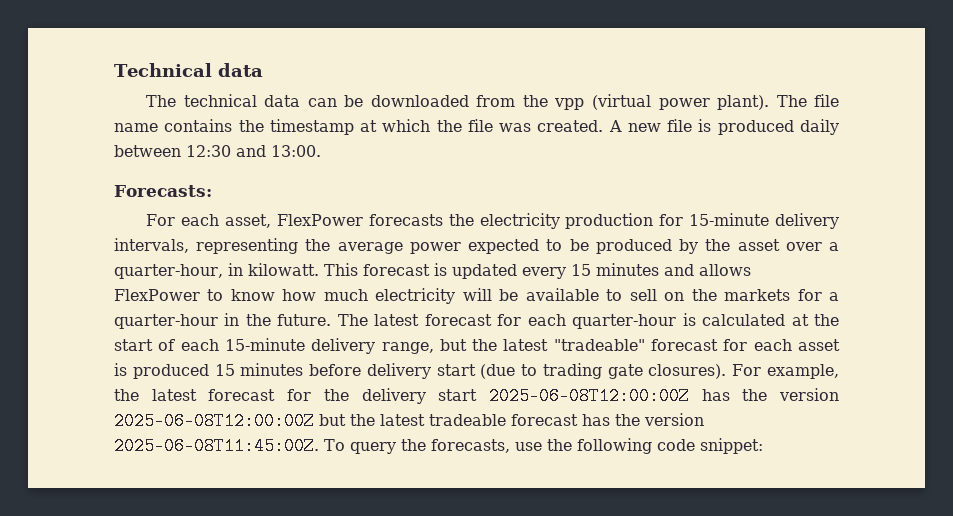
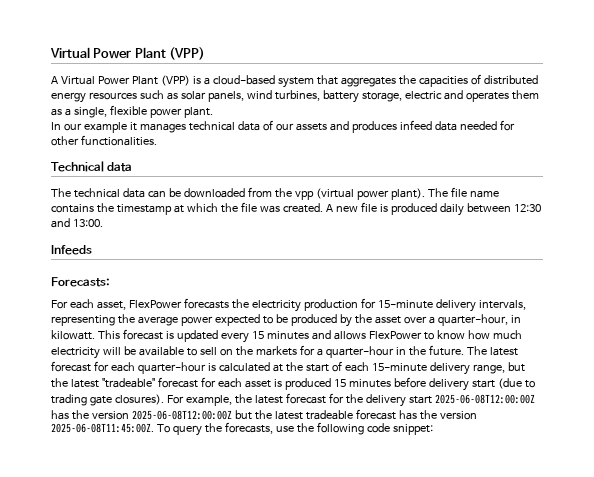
(114, 70) none -> [50,47,206,60] [51,74,538,88] [51,90,539,103] [51,105,213,118] [51,120,515,133] [51,135,157,146] Virtual Power Plant (VPP) // A Virtual Power Plant (VPP) is a cloud-based system that aggregates the capacities of distributed energy resources such as solar panels, wind turbines, battery storage, electric and operates them as a single, flexible power plant. // In our example it manages technical data of our assets and produces infeed data needed for other functionalities. //
(321, 151) none -> [51,245,92,255] // Infeeds

